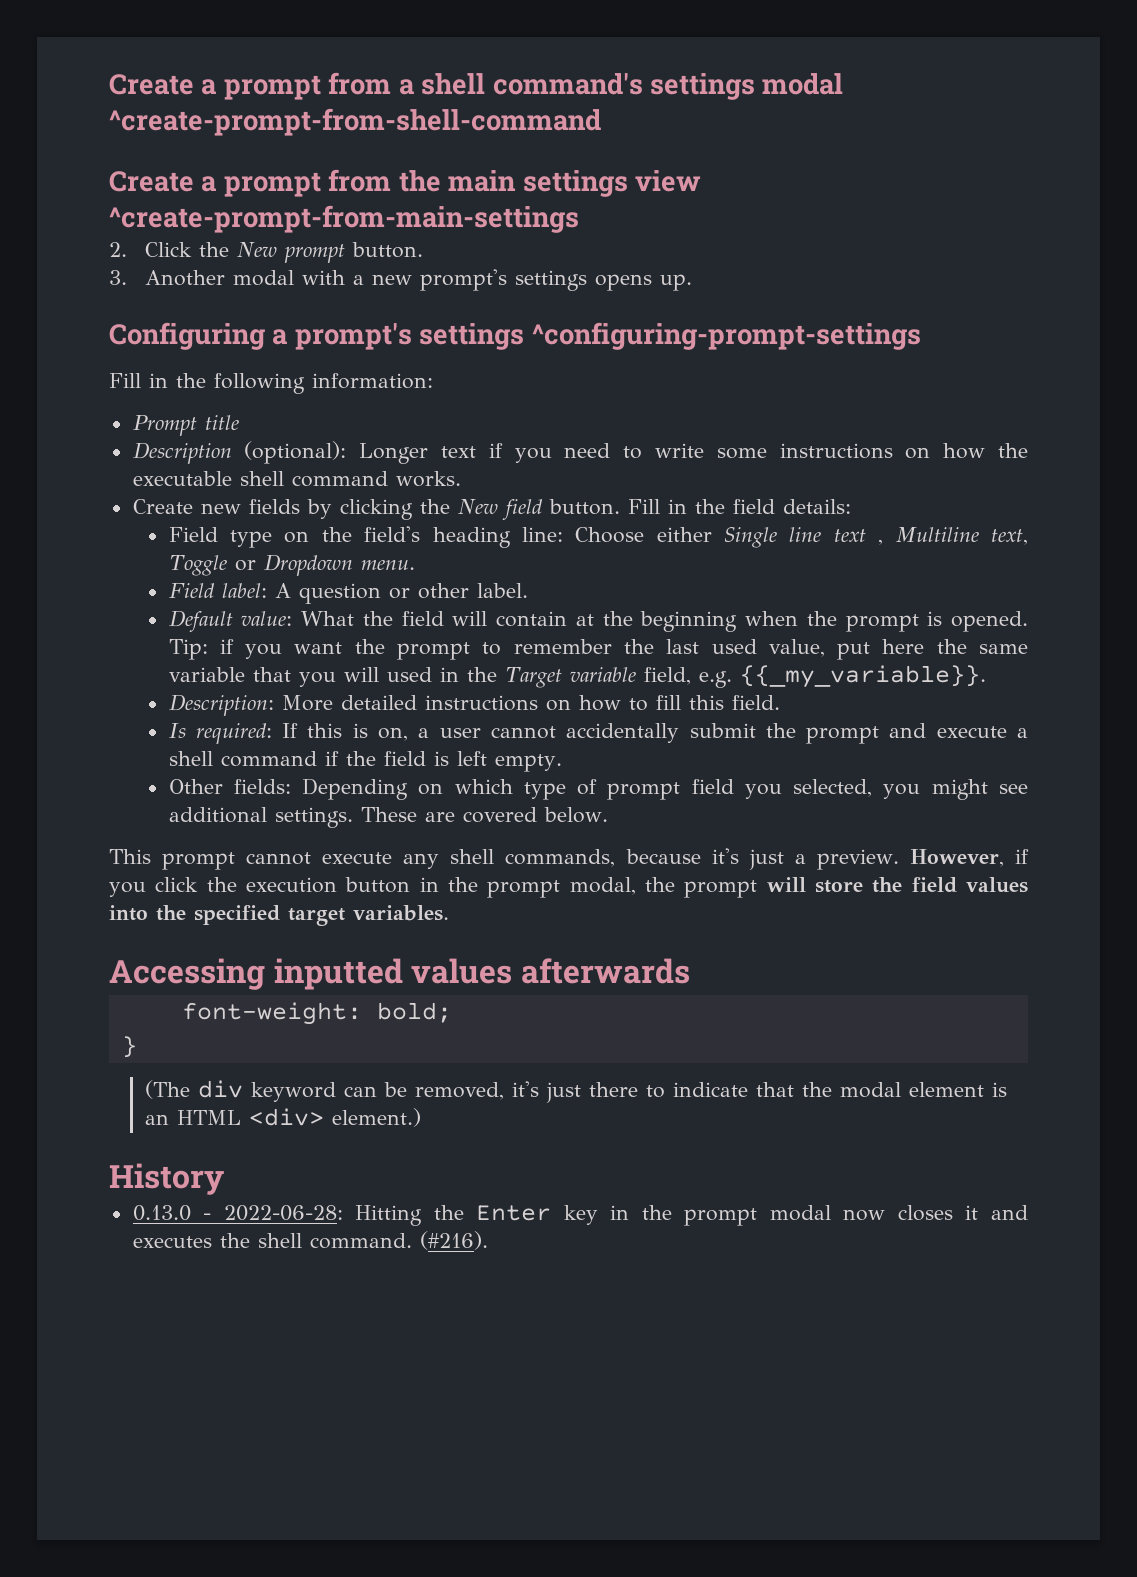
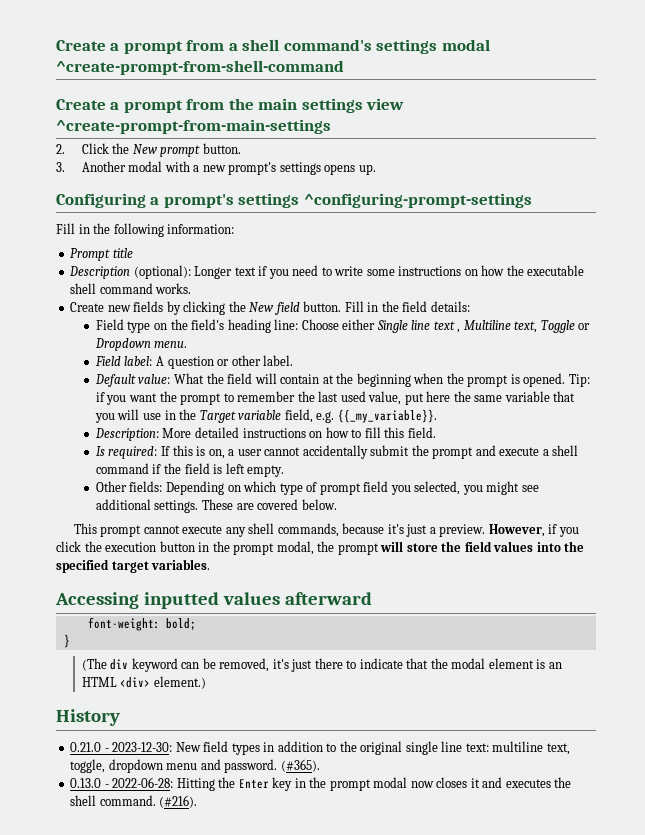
[386,667,432,682] used -> [142,413,161,420] use
[520,958,690,984] afterwards -> [284,592,372,605] afterward
(224, 1179) none -> [70,741,570,755] [70,759,320,773] // 0.21.0 - 2023-12-30: New field types in addition to the original single line text: multiline text, toggle, dropdown menu and password. (#365).

